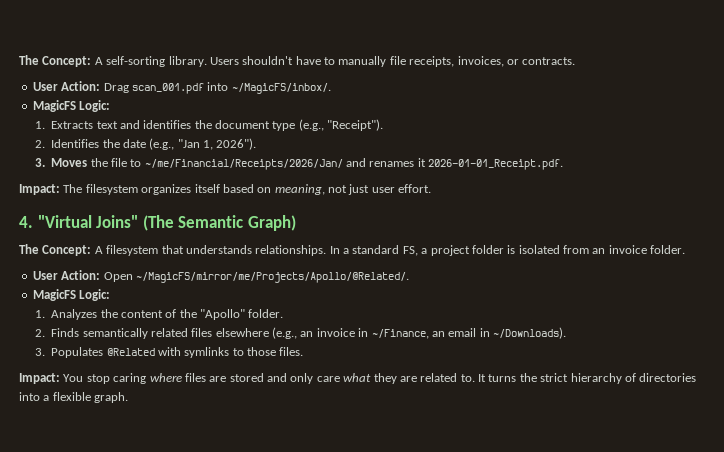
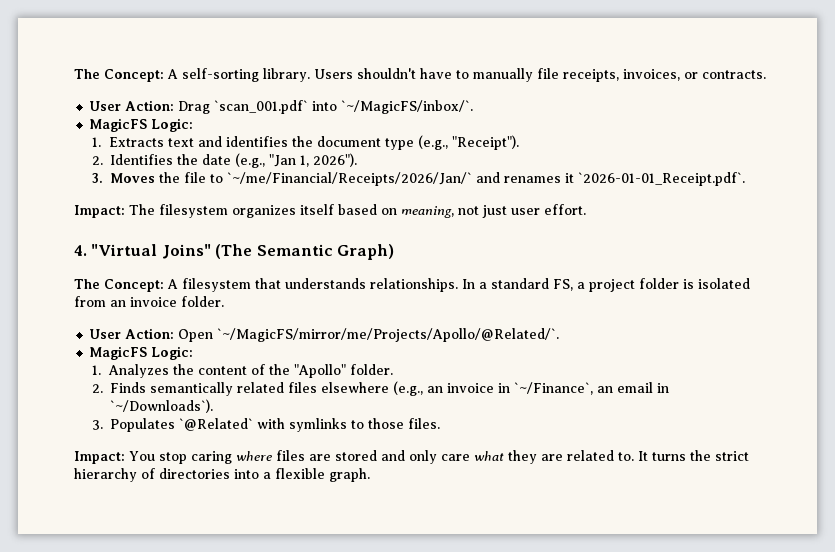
[131,82,331,94] scan_001.pdf into ~/MagicFS/inbox/. -> [214,100,474,114] `scan_001.pdf` into `~/MagicFS/inbox/`.
[144,159,343,170] ~/me/Financial/Receipts/2026/Jan/ -> [226,172,472,186] `~/me/Financial/Receipts/2026/Jan/`
[428,159,564,170] 2026-01-01_Receipt.pdf. -> [577,172,745,186] `2026-01-01_Receipt.pdf`.
[135,272,409,283] ~/MagicFS/mirror/me/Projects/Apollo/@Related/. -> [217,328,560,342] `~/MagicFS/mirror/me/Projects/Apollo/@Related/`.
[371,329,429,339] ~/Finance, -> [513,382,593,395] `~/Finance`,
[493,327,567,339] ~/Downloads). -> [109,399,213,413] `~/Downloads`).
[106,348,155,356] @Related -> [178,418,253,431] `@Related`

